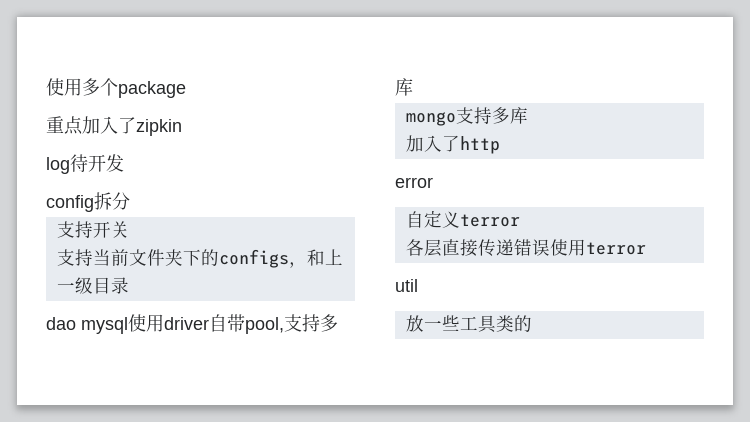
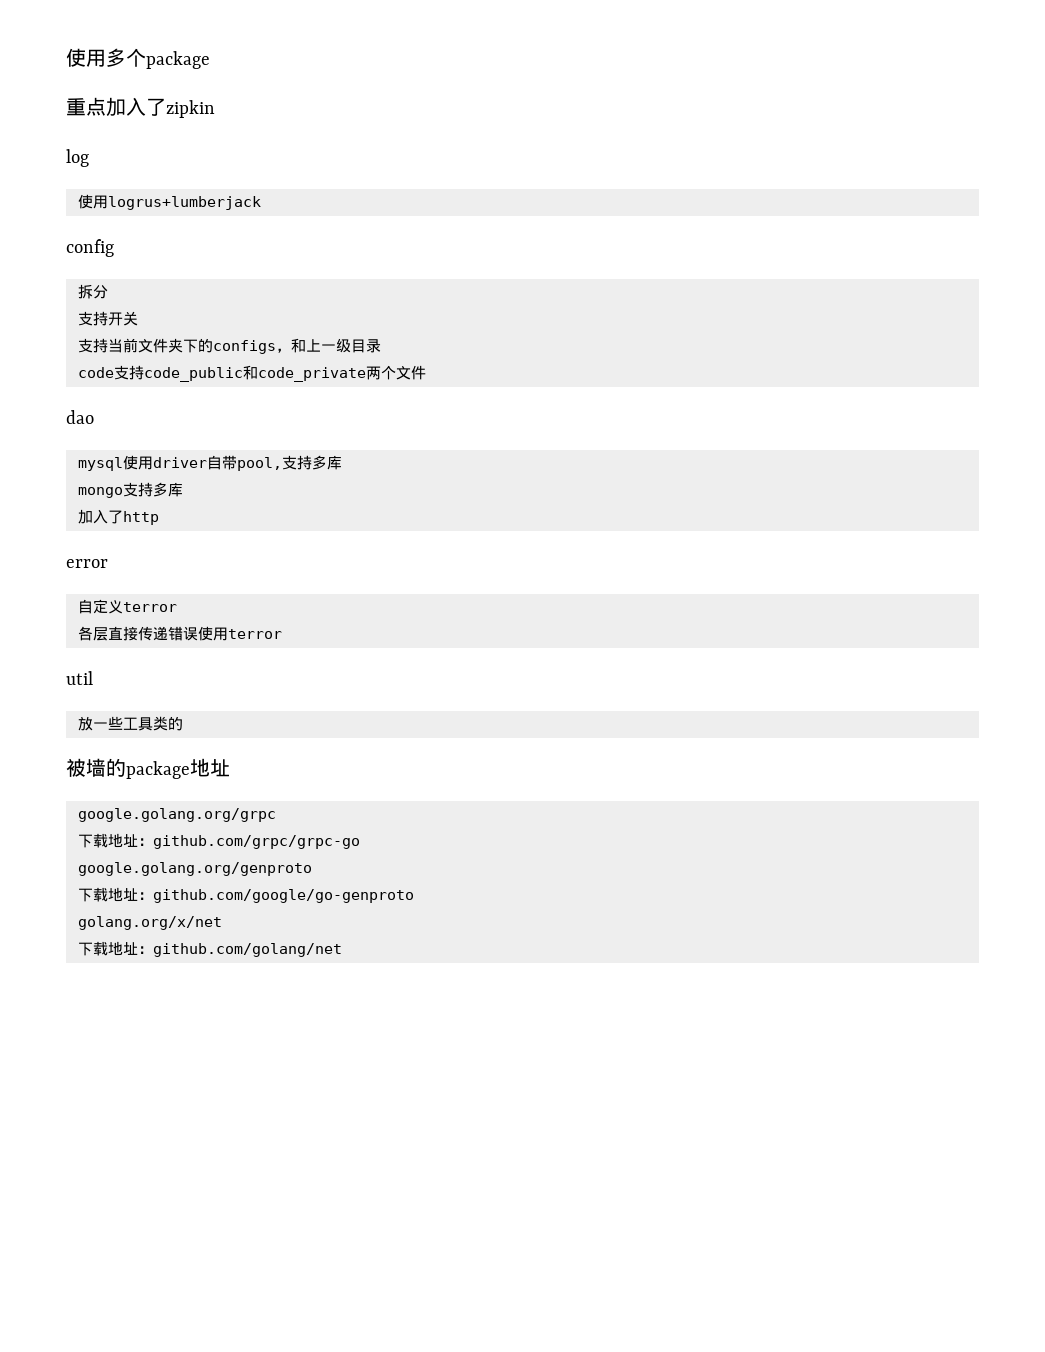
[70,154,124,172] 待开发 -> [77,194,261,210] // 使用logrus+lumberjack
(94, 203) none -> (114, 248) //
(129, 285) none -> [77,365,426,382] // code支持code_public和code_private两个文件
(76, 323) none -> (94, 417) //
(532, 323) none -> [66,758,230,779] [77,808,276,822] [77,833,360,849] [77,862,312,876] [77,887,414,903] [77,916,222,930] [77,941,342,957] // 被墙的package地址 // google.golang.org/grpc // 下载地址：github.com/grpc/grpc-go // google.golang.org/genproto // 下载地址：github.com/google/go-genproto // golang.org/x/net // 下载地址：github.com/golang/net

